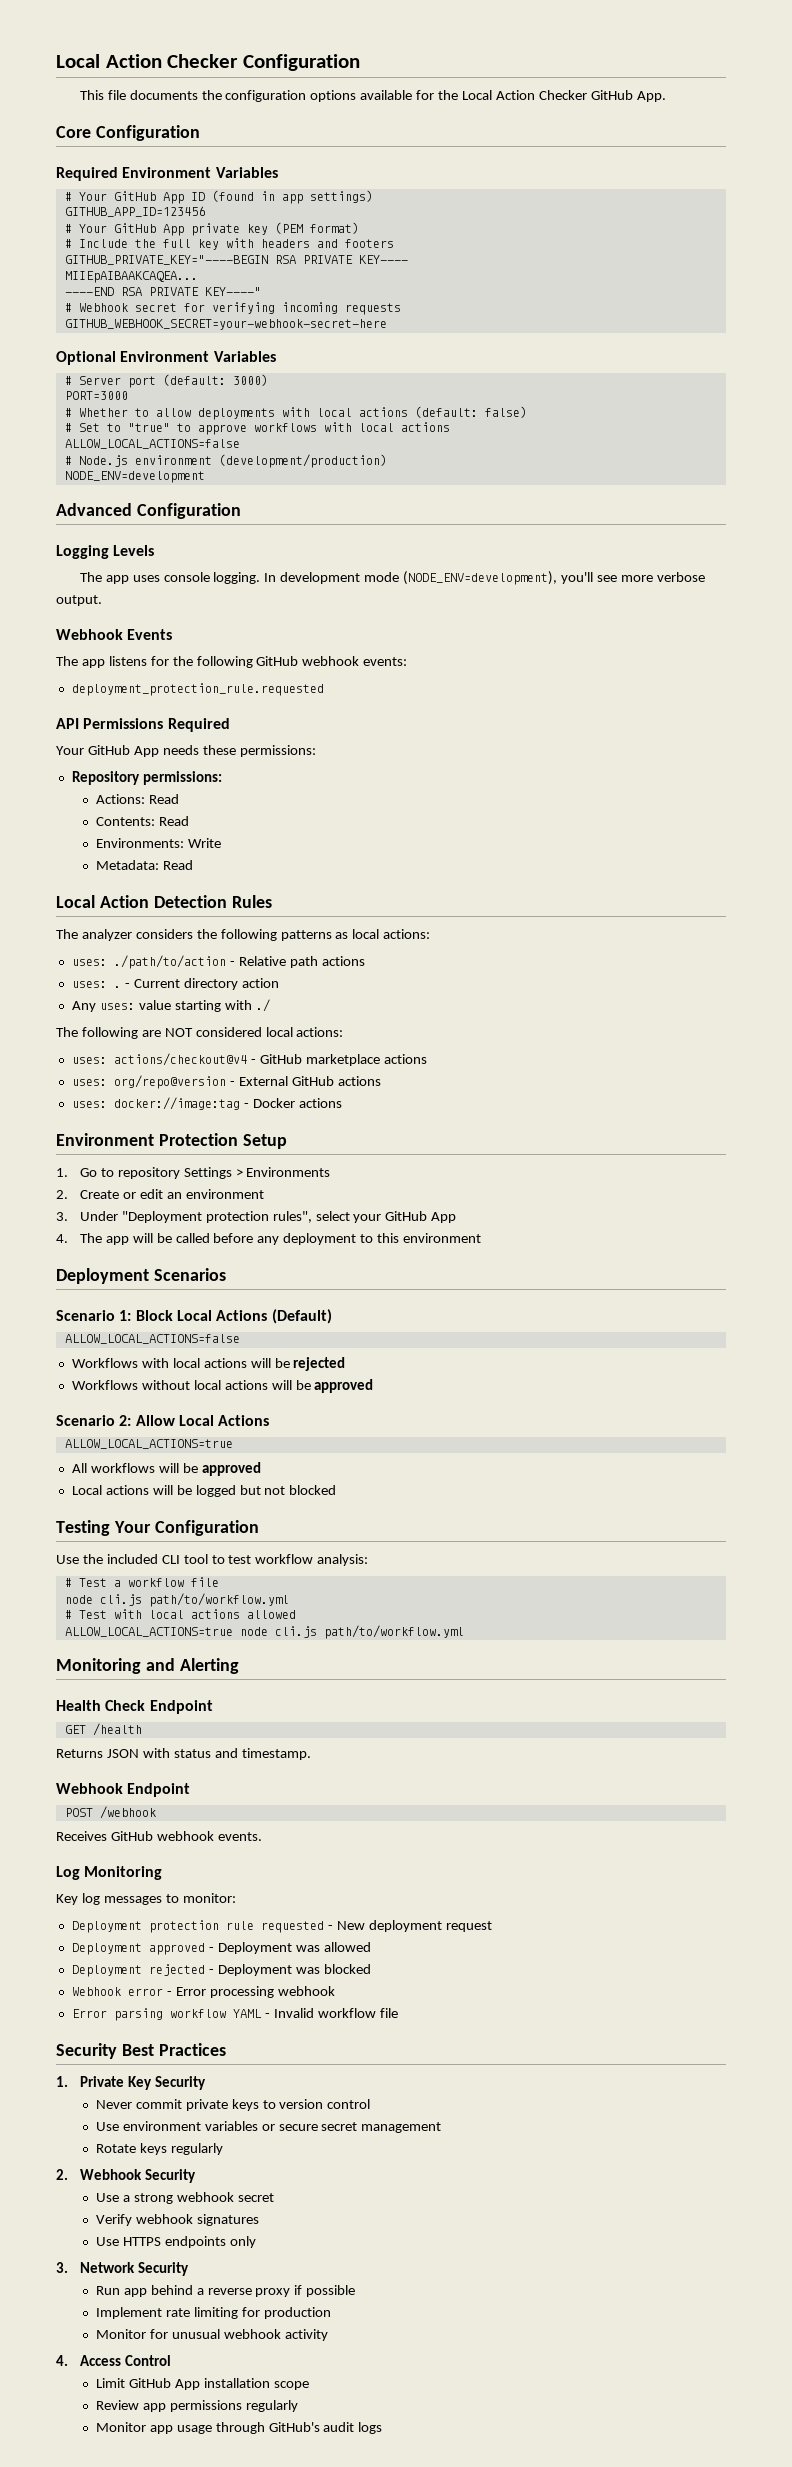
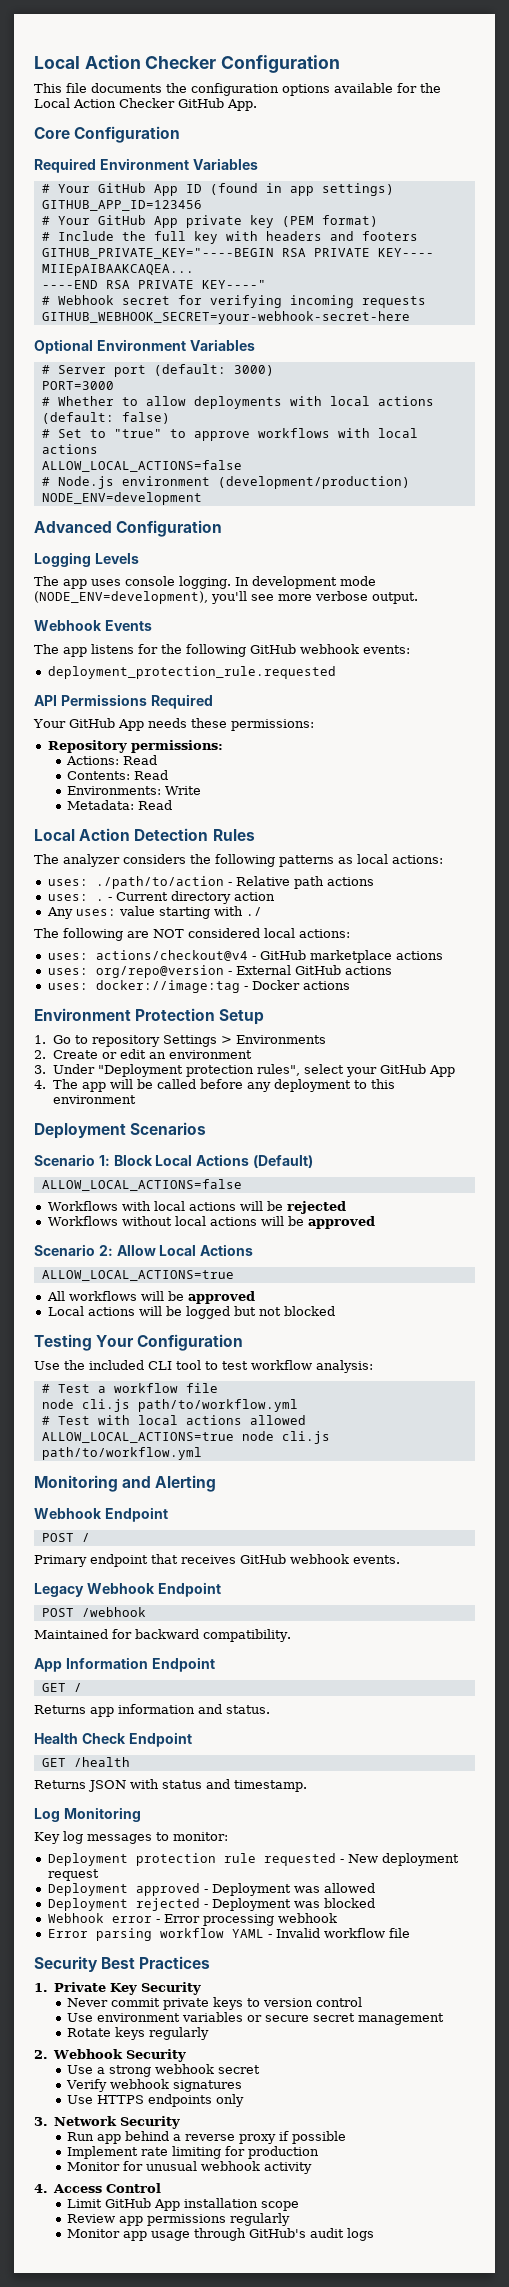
(239, 1666) none -> [34,1507,168,1522] [41,1533,90,1542] [34,1554,400,1567] [34,1582,221,1597] [41,1607,146,1617] [34,1629,291,1642] [34,1657,215,1672] [41,1683,82,1692] [34,1704,270,1717] // Webhook Endpoint // POST / // Primary endpoint that receives GitHub webhook events. // Legacy Webhook Endpoint // POST /webhook // Maintained for backward compatibility. // App Information Endpoint // GET / // Returns app information and status.
[56,1783,191,1797] [64,1806,156,1819] [56,1831,262,1841] // Webhook Endpoint // POST /webhook // Receives GitHub webhook events. -> (307, 1786) none

